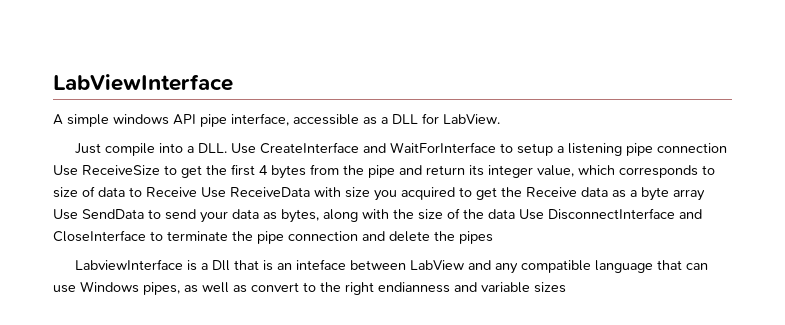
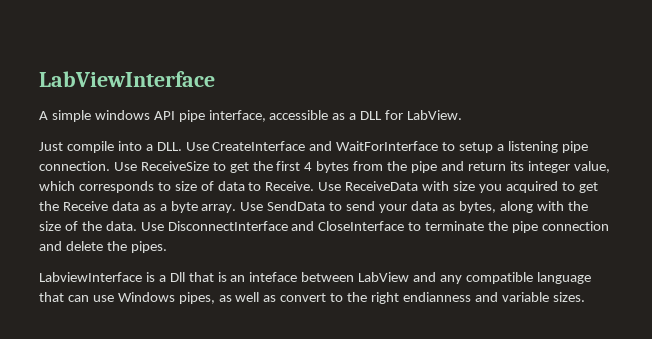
[657,143,728,153] connection -> [39,161,110,171] connection.
[146,187,197,197] Receive -> [265,181,315,191] Receive.
[673,189,705,201] array -> [201,204,237,213] array.
[488,209,515,219] data -> [105,221,137,231] data.
[459,231,493,244] pipes -> [130,241,167,253] pipes.
[534,282,566,293] sizes -> [552,292,585,302] sizes.

